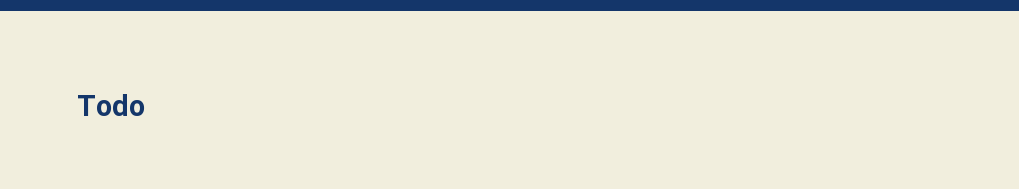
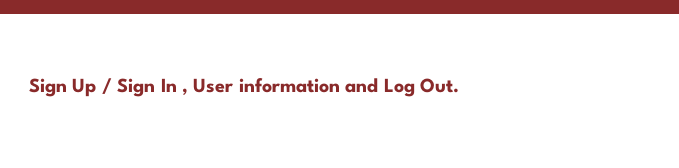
[77,94,145,116] Todo -> [29,78,459,97] Sign Up / Sign In , User information and Log Out.

